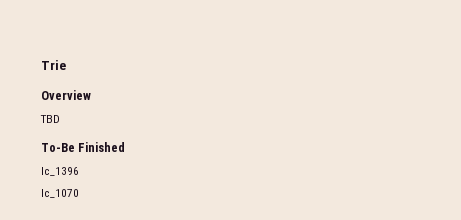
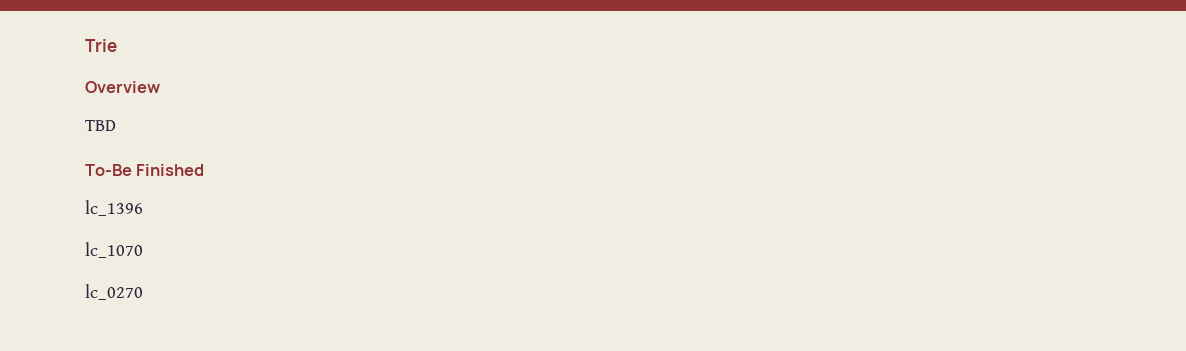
(79, 193) none -> [85,284,143,300] // lc_0270

